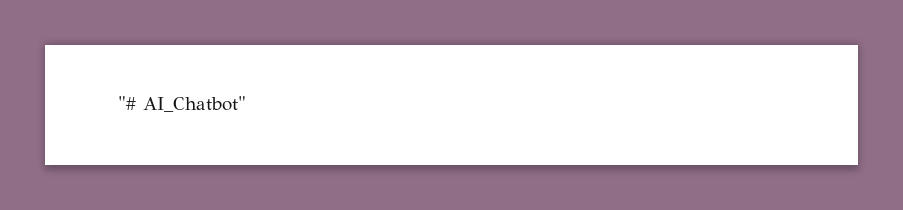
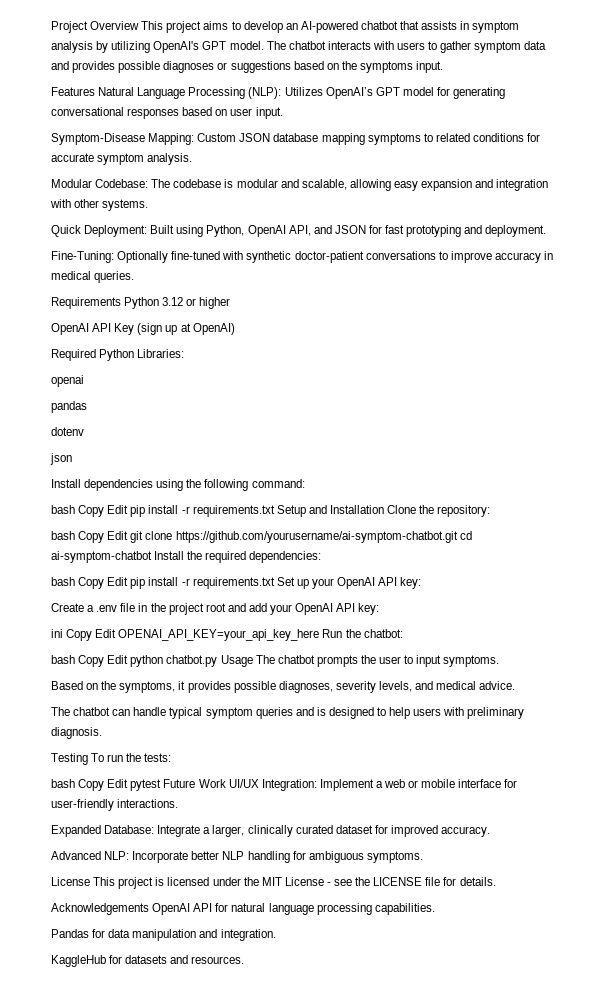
[118,96,246,112] "# AI_Chatbot" -> [51,21,520,33] [51,41,547,53] [51,61,444,73] [51,87,506,99] [51,107,283,119] [51,133,541,145] [51,153,193,165] [51,179,549,191] [50,199,149,211] [51,225,547,237] [51,251,554,263] [51,271,135,283] [51,297,231,309] [51,323,235,335] [51,349,185,361] [51,375,84,387] [51,401,87,413] [51,427,84,436] [50,453,72,465] [51,479,305,491] [51,505,491,517] [51,531,472,543] [51,551,322,563] [51,577,422,589] [51,603,380,615] [51,629,403,641] [51,655,500,667] [51,681,516,693] [51,707,525,719] [51,727,102,739] [51,753,172,765] [51,779,518,791] [51,799,179,811] [51,825,491,837] [51,851,423,863] [51,877,496,889] [51,903,435,915] [51,929,276,941] [51,955,245,967] Project Overview This project aims to develop an AI-powered chatbot that assists in symptom analysis by utilizing OpenAI's GPT model. The chatbot interacts with users to gather symptom data and provides possible diagnoses or suggestions based on the symptoms input. // Features Natural Language Processing (NLP): Utilizes OpenAI’s GPT model for generating conversational responses based on user input. // Symptom-Disease Mapping: Custom JSON database mapping symptoms to related conditions for accurate symptom analysis. // Modular Codebase: The codebase is modular and scalable, allowing easy expansion and integration with other systems. // Quick Deployment: Built using Python, OpenAI API, and JSON for fast prototyping and deployment. // Fine-Tuning: Optionally fine-tuned with synthetic doctor-patient conversations to improve accuracy in medical queries. // Requirements Python 3.12 or higher // OpenAI API Key (sign up at OpenAI) // Required Python Libraries: // openai // pandas // dotenv // json // Install dependencies using the following command: // bash Copy Edit pip install -r requirements.txt Setup and Installation Clone the repository: // bash Copy Edit git clone https://github.com/yourusername/ai-symptom-chatbot.git cd ai-symptom-chatbot Install the required dependencies: // bash Copy Edit pip install -r requirements.txt Set up your OpenAI API key: // Create a .env file in the project root and add your OpenAI API key: // ini Copy Edit OPENAI_API_KEY=your_api_key_here Run the chatbot: // bash Copy Edit python chatbot.py Usage The chatbot prompts the user to input symptoms. // Based on the symptoms, it provides possible diagnoses, severity levels, and medical advice. // The chatbot can handle typical symptom queries and is designed to help users with preliminary diagnosis. // Testing To run the tests: // bash Copy Edit pytest Future Work UI/UX Integration: Implement a web or mobile interface for user-friendly interactions. // Expanded Database: Integrate a larger, clinically curated dataset for improved accuracy. // Advanced NLP: Incorporate better NLP handling for ambiguous symptoms. // License This project is licensed under the MIT License - see the LICENSE file for details. // Acknowledgements OpenAI API for natural language processing capabilities. // Pandas for data manipulation and integration. // KaggleHub for datasets and resources.

